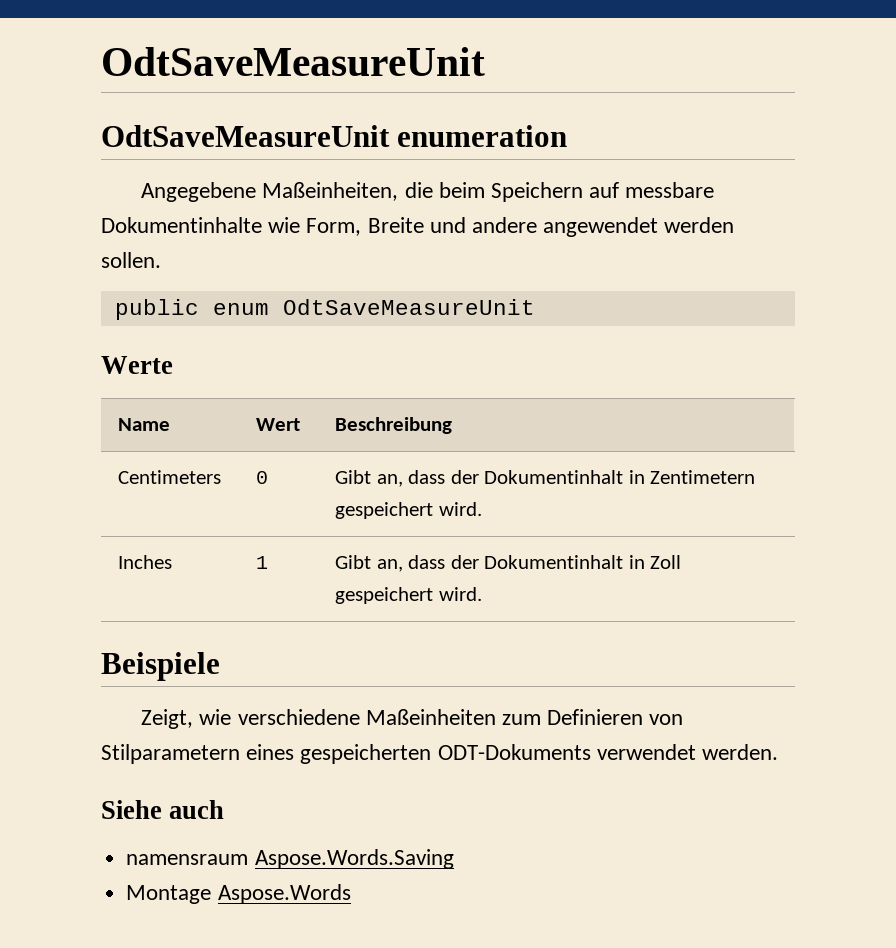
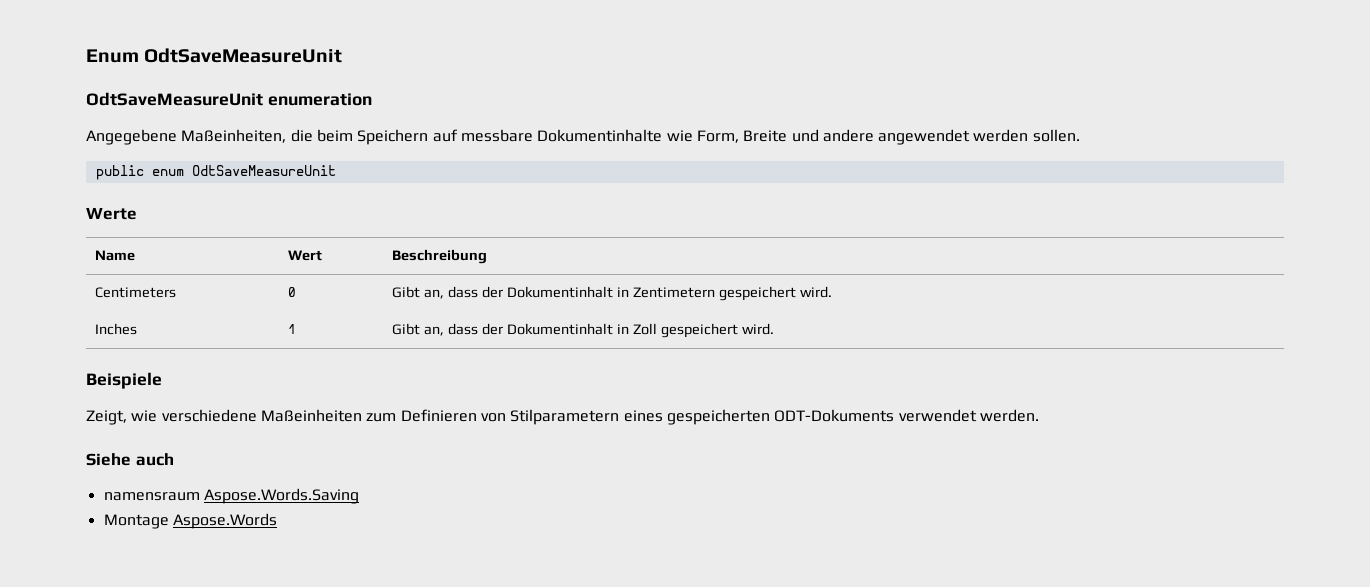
(101, 61) none -> [86,49,139,63] Enum

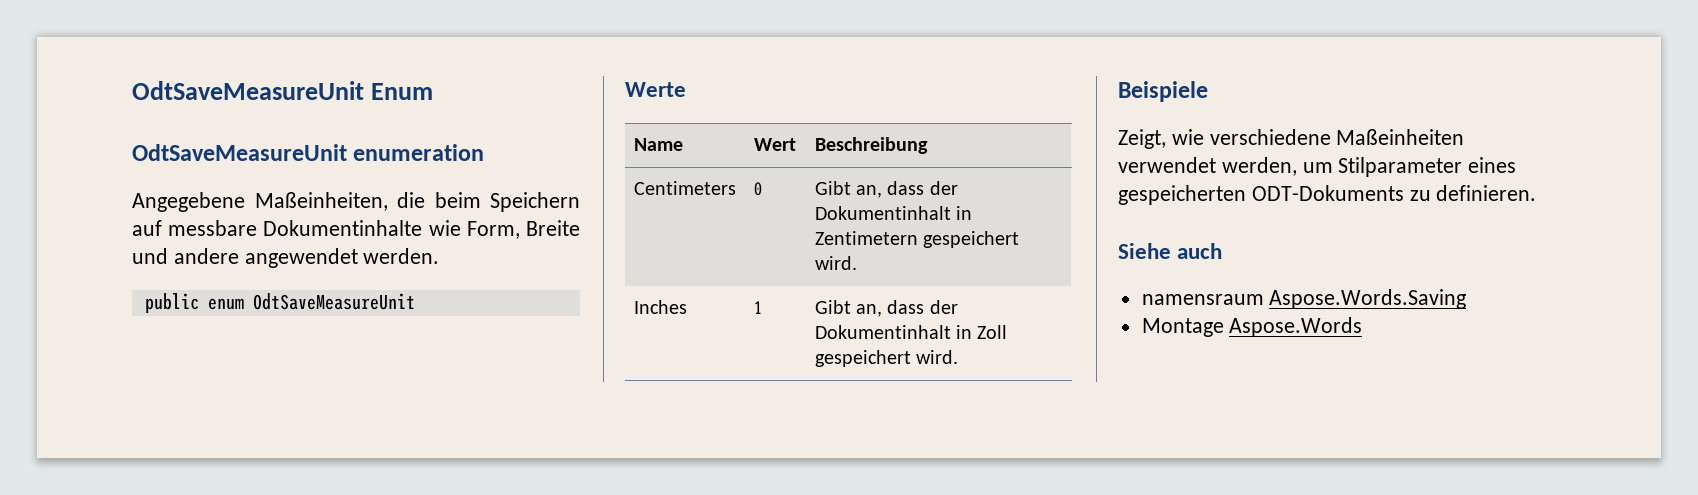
(86, 56) none -> [132,81,364,100] OdtSaveMeasureUnit
[144,48,343,63] OdtSaveMeasureUnit -> (434, 91) none
[973,129,1080,142] werden sollen. -> [363,248,440,264] werden.
[366,409,620,425] zum Definieren von Stilparametern -> [1118,157,1463,177] verwendet werden, um Stilparameter
[898,409,1039,422] verwendet werden. -> [1409,185,1537,201] zu definieren.

